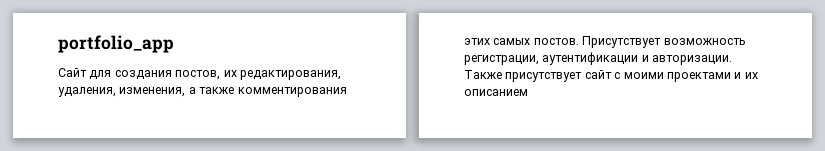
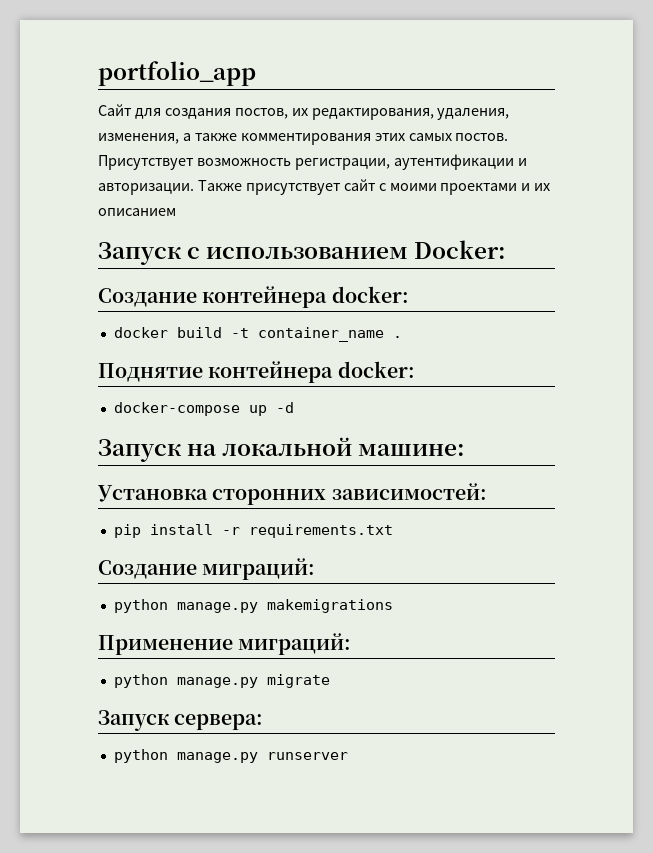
(528, 92) none -> [98,240,507,265] [98,286,409,308] [113,327,402,342] [98,361,415,383] [113,402,294,416] [98,437,466,462] [98,483,487,505] [113,524,393,538] [98,558,316,580] [113,599,393,613] [98,633,352,655] [113,674,330,688] [98,710,264,731] [113,749,348,763] // Запуск с использованием Docker: // Создание контейнера docker: // docker build -t container_name . // Поднятие контейнера docker: // docker-compose up -d // Запуск на локальной машине: // Установка сторонних зависимостей: // pip install -r requirements.txt // Создание миграций: // python manage.py makemigrations // Применение миграций: // python manage.py migrate // Запуск сервера: // python manage.py runserver

